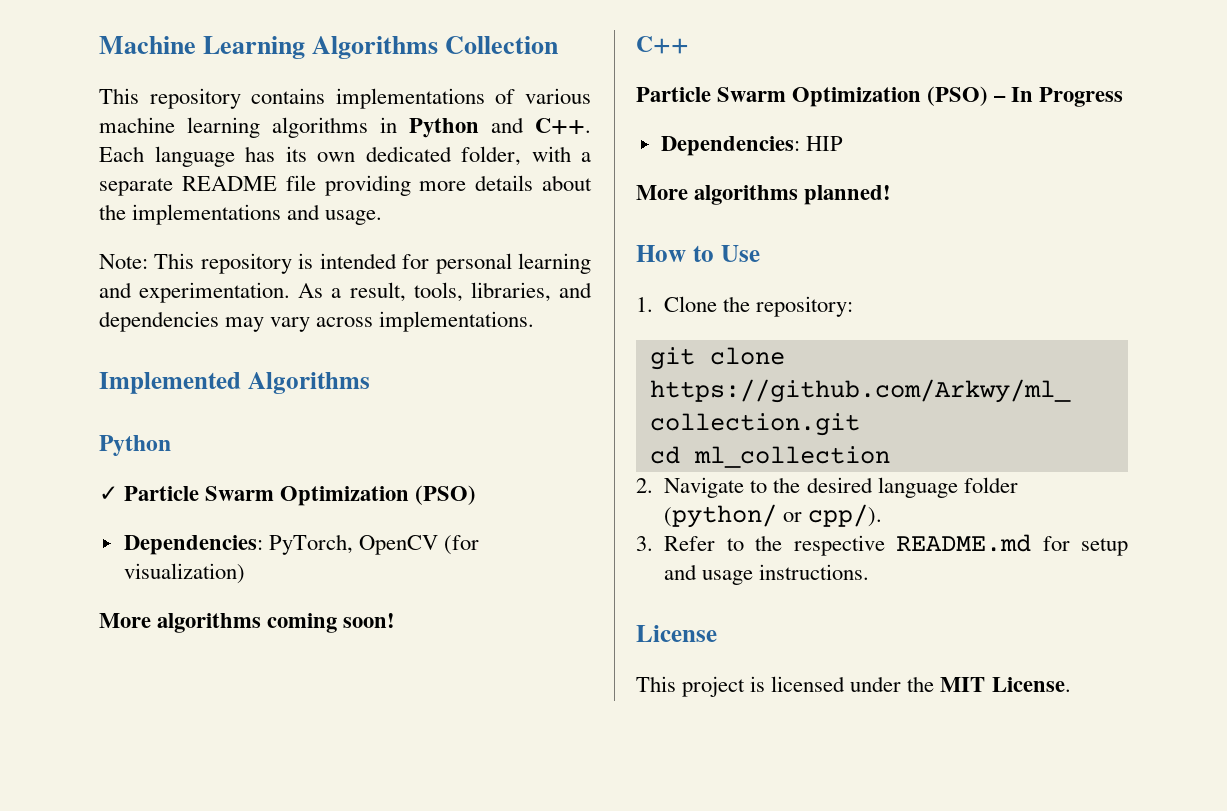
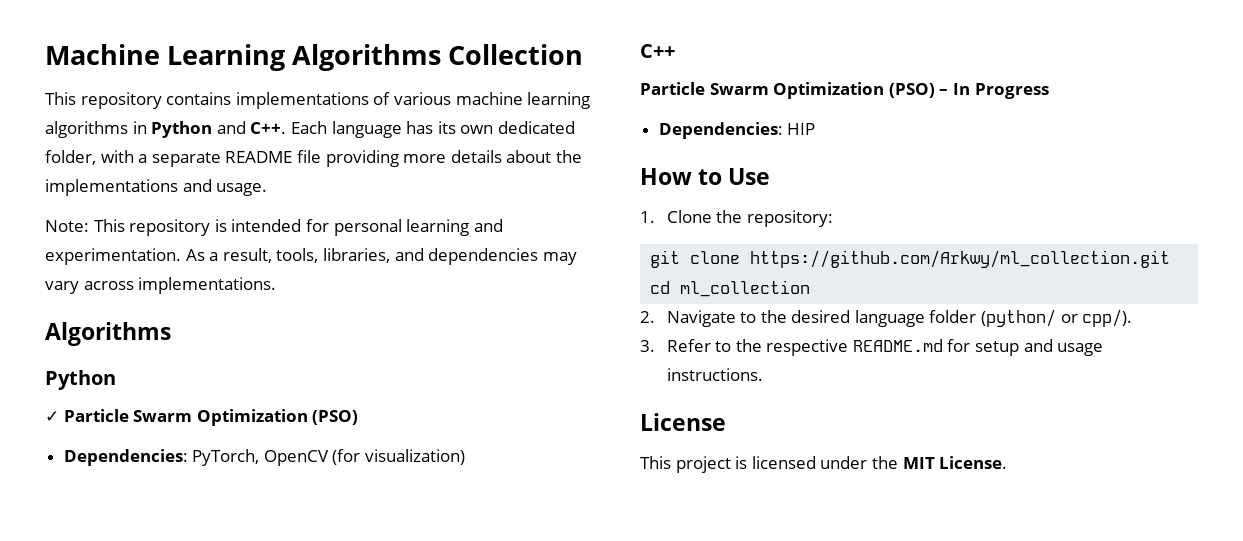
[99,372,241,394] Implemented -> (277, 285) none
[99,613,396,633] // More algorithms coming soon! -> (466, 457) none
[636,185,892,205] // More algorithms planned! -> (816, 129) none

